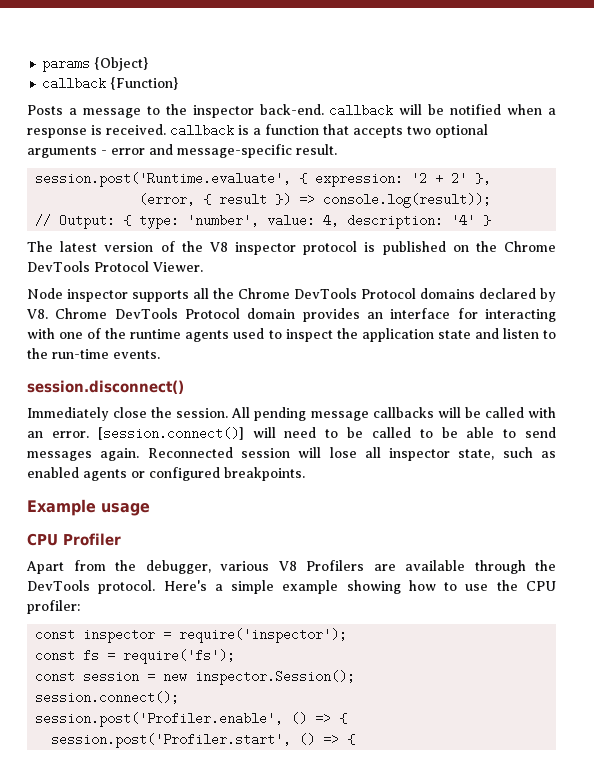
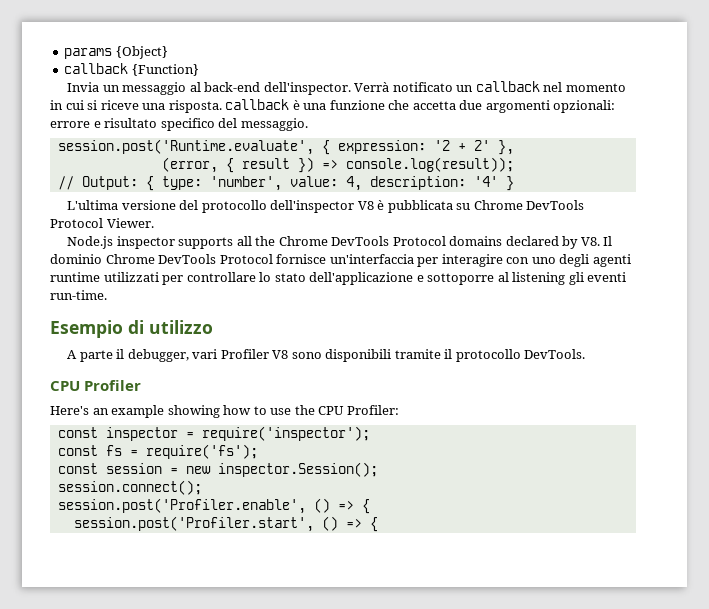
[27,104,557,118] [27,124,488,138] [27,144,337,158] Posts a message to the inspector back-end. callback will be notified when a response is received. callback is a function that accepts two optional arguments - error and message-specific result. -> [67,81,626,95] [50,99,616,113] [50,118,308,131] Invia un messaggio al back-end dell'inspector. Verrà notificato un callback nel momento in cui si riceve una risposta. callback è una funzione che accetta due argomenti opzionali: errore e risultato specifico del messaggio.
[27,241,497,255] The latest version of the V8 inspector protocol is published on the -> [67,200,471,213] L'ultima versione del protocollo dell'inspector V8 è pubblicata su
[27,288,63,299] Node -> [67,236,114,249] Node.js
[55,308,557,322] [27,328,556,342] [27,348,160,359] [27,380,184,394] [27,407,556,421] [27,427,556,440] [27,447,556,461] [27,467,305,481] [27,499,150,516] [27,533,121,546] [26,560,556,574] [27,580,275,594] Chrome DevTools Protocol domain provides an interface for interacting with one of the runtime agents used to inspect the application state and listen to the run-time events. // session.disconnect() // Immediately close the session. All pending message callbacks will be called with an error. [session.connect()] will need to be called to be able to send messages again. Reconnected session will lose all inspector state, such as enabled agents or configured breakpoints. // Example usage // CPU Profiler // Apart from the debugger, various V8 Profilers are available through the DevTools protocol. Here's a simple -> [603,236,613,246] [50,254,631,267] [50,272,627,285] [50,290,107,300] [50,320,213,338] [67,349,586,362] [50,380,142,391] [50,406,109,415] Il dominio Chrome DevTools Protocol fornisce un'interfaccia per interagire con uno degli agenti runtime utilizzati per controllare lo stato dell'applicazione e sottoporre al listening gli eventi run-time. // Esempio di utilizzo // A parte il debugger, vari Profiler V8 sono disponibili tramite il protocollo DevTools. // CPU Profiler // Here's an
[27,600,80,614] profiler: -> [346,405,399,415] Profiler:

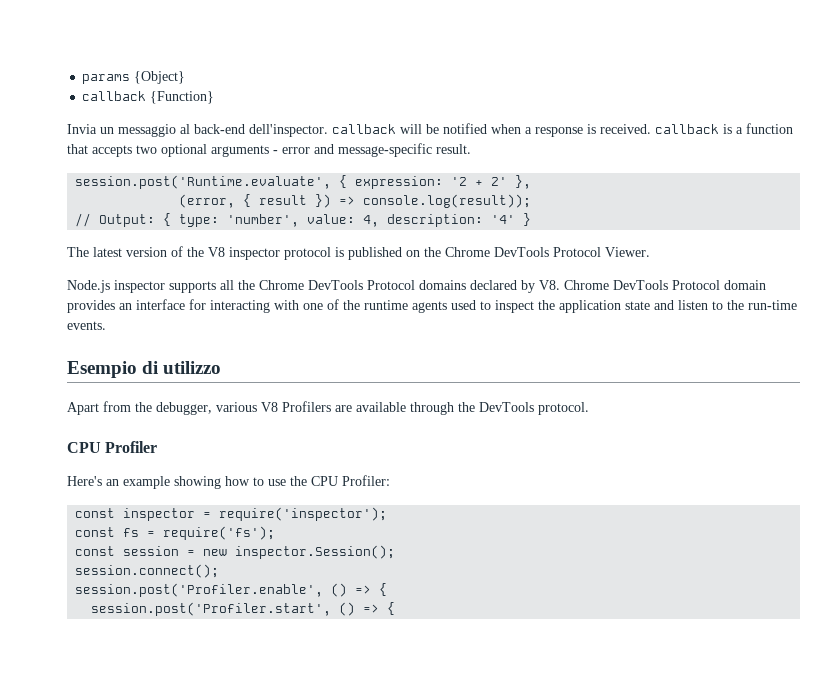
[354,81,626,92] [50,99,616,113] [50,118,308,131] Verrà notificato un callback nel momento in cui si riceve una risposta. callback è una funzione che accetta due argomenti opzionali: errore e risultato specifico del messaggio. -> [332,123,793,137] [67,143,471,157] callback will be notified when a response is received. callback is a function that accepts two optional arguments - error and message-specific result.
[67,200,471,213] L'ultima versione del protocollo dell'inspector V8 è pubblicata su -> [67,246,441,260] The latest version of the V8 inspector protocol is published on the
[603,236,613,246] [50,254,631,267] [50,272,627,285] [50,290,107,300] [50,320,213,338] [67,349,586,362] Il dominio Chrome DevTools Protocol fornisce un'interfaccia per interagire con uno degli agenti runtime utilizzati per controllare lo stato dell'applicazione e sottoporre al listening gli eventi run-time. // Esempio di utilizzo // A parte il debugger, vari Profiler V8 sono disponibili tramite il protocollo DevTools. -> [564,280,766,290] [67,299,797,313] [67,321,106,330] [67,361,222,378] [67,401,589,415] Chrome DevTools Protocol domain provides an interface for interacting with one of the runtime agents used to inspect the application state and listen to the run-time events. // Esempio di utilizzo // Apart from the debugger, various V8 Profilers are available through the DevTools protocol.

